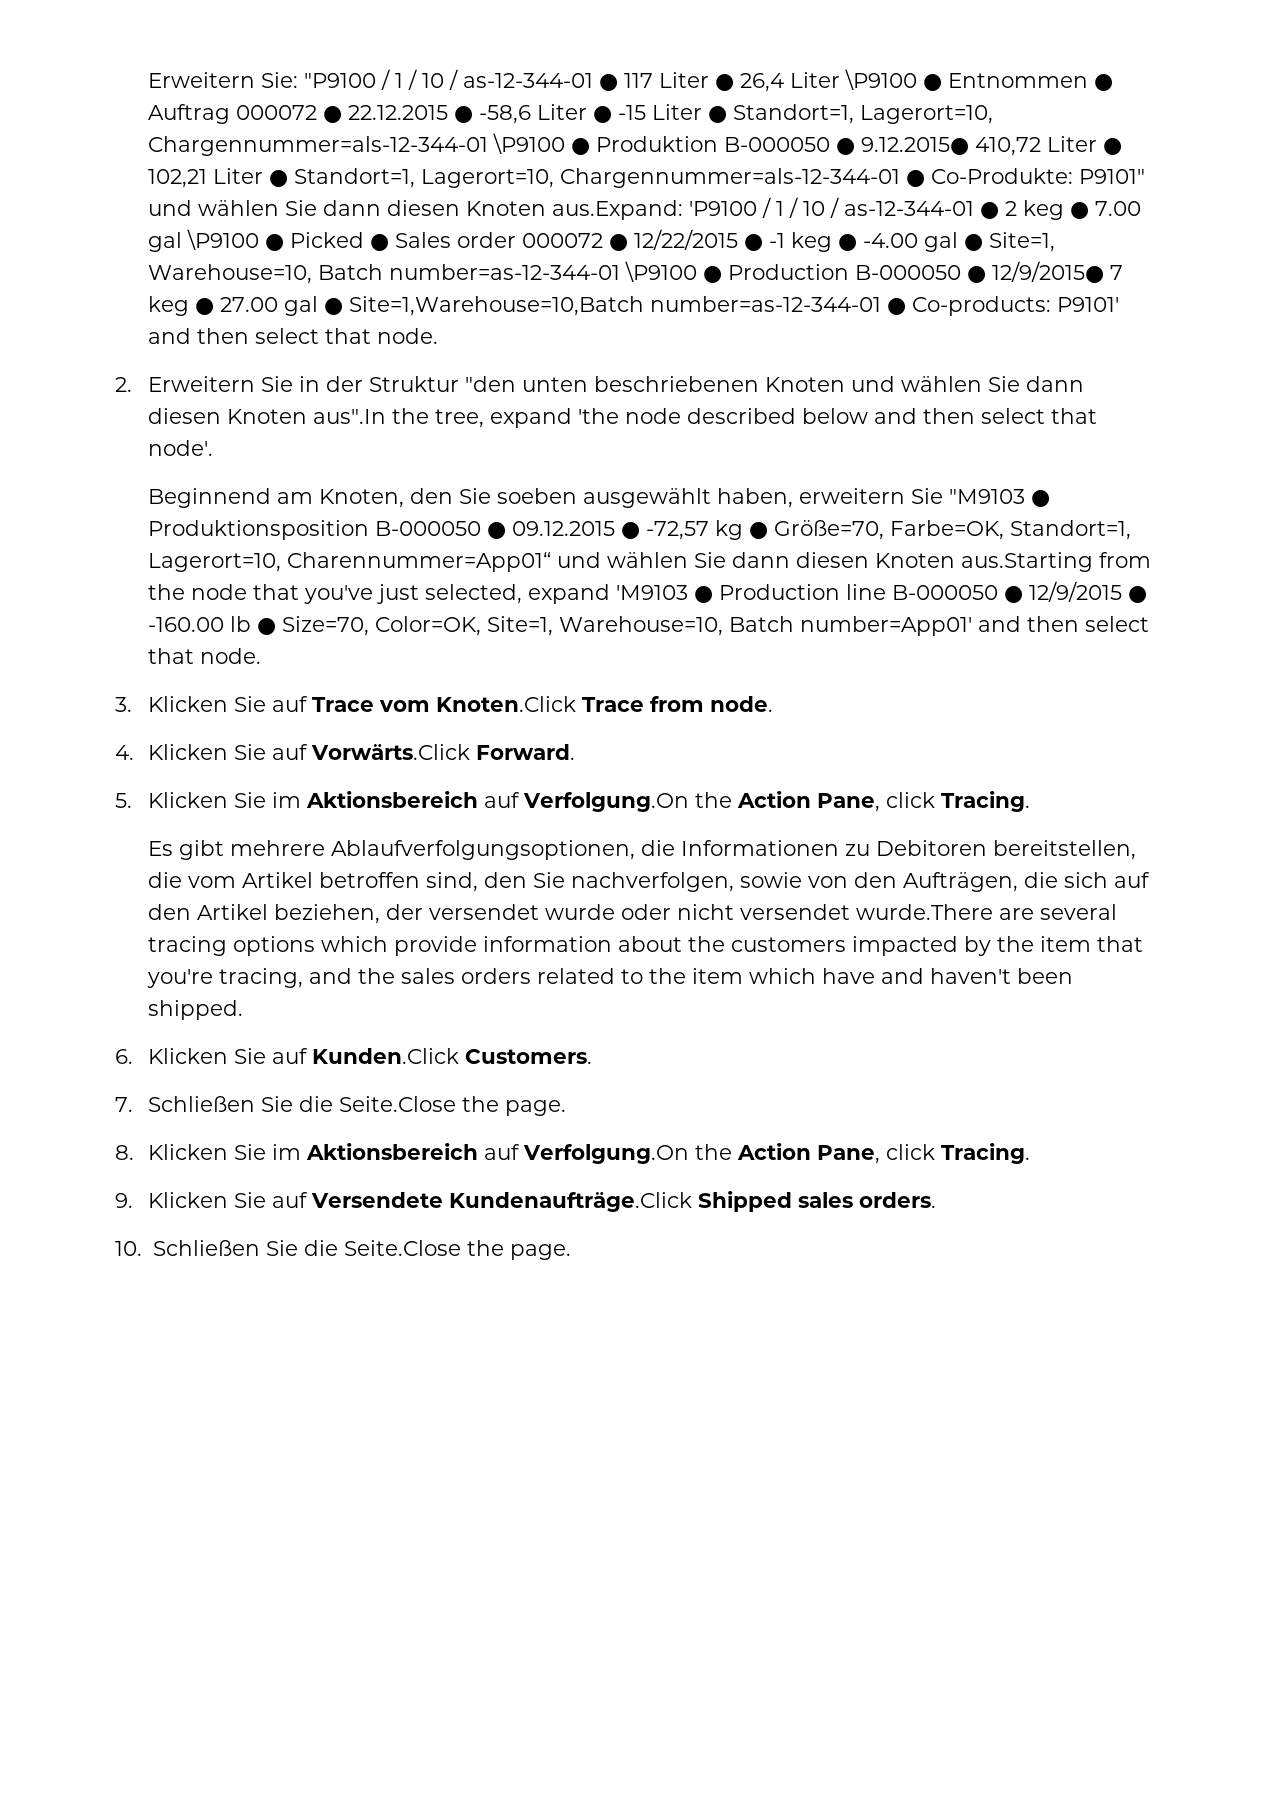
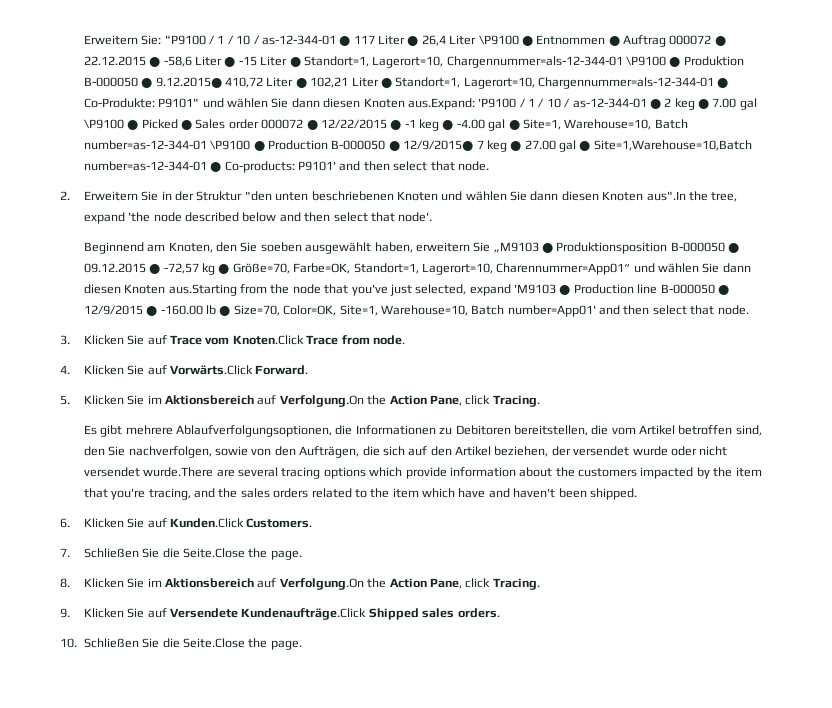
[948,489,1025,504] "M9103 -> [493,242,539,253] „M9103

